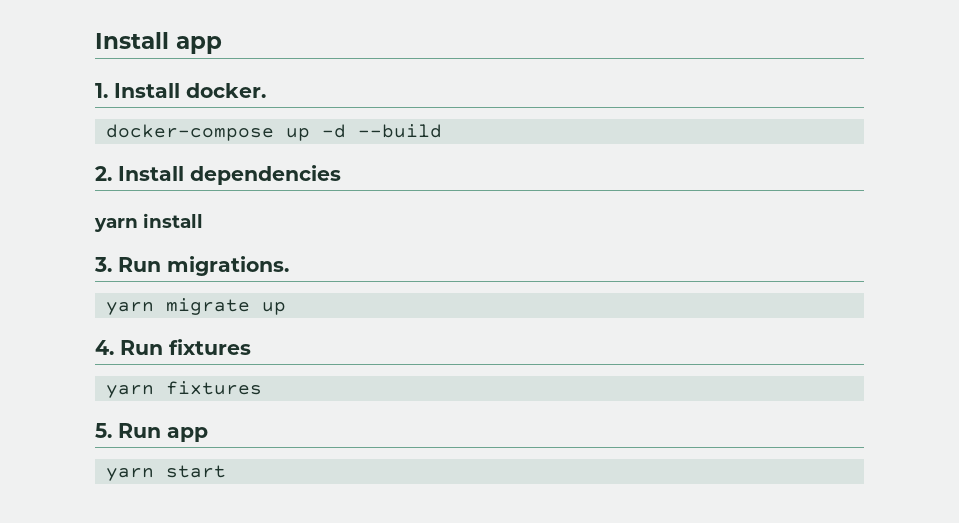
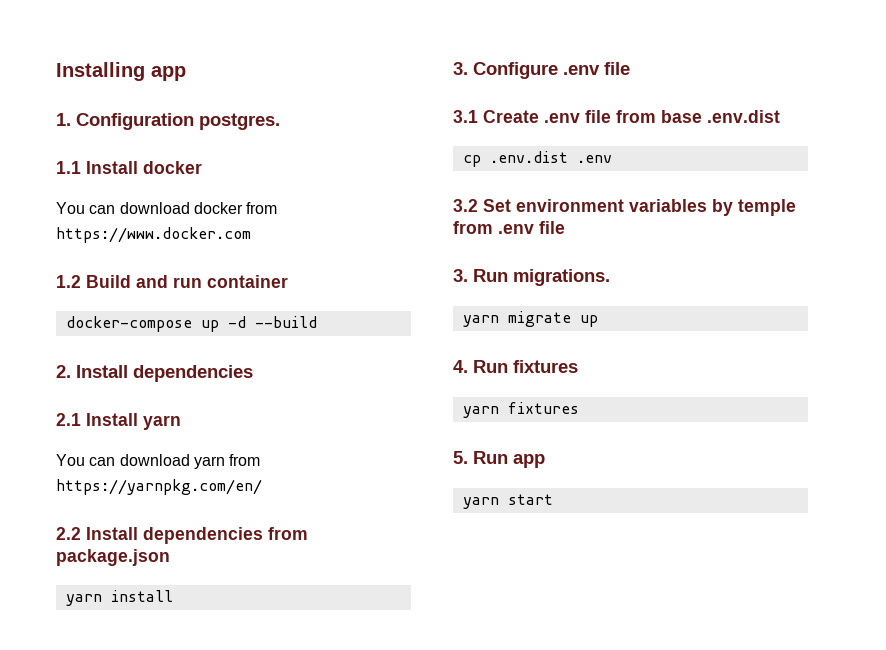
[95,32,169,49] Install -> [56,62,145,81] Installing
[114,83,266,98] Install docker. -> [76,113,280,130] [56,161,202,174] [56,202,278,214] [56,227,251,243] [56,275,288,288] Configuration postgres. // 1.1 Install docker // You can download docker from https://www.docker.com // 1.2 Build and run container
[94,213,203,232] yarn install -> [56,413,181,430] [56,454,261,469] [56,479,262,495] [56,527,308,544] [56,549,170,566] [65,590,173,606] [453,62,630,79] [453,110,780,123] [462,151,612,167] [453,199,796,216] [453,221,565,234] 2.1 Install yarn // You can download yarn from https://yarnpkg.com/en/ // 2.2 Install dependencies from package.json // yarn install // 3. Configure .env file // 3.1 Create .env file from base .env.dist // cp .env.dist .env // 3.2 Set environment variables by temple from .env file

